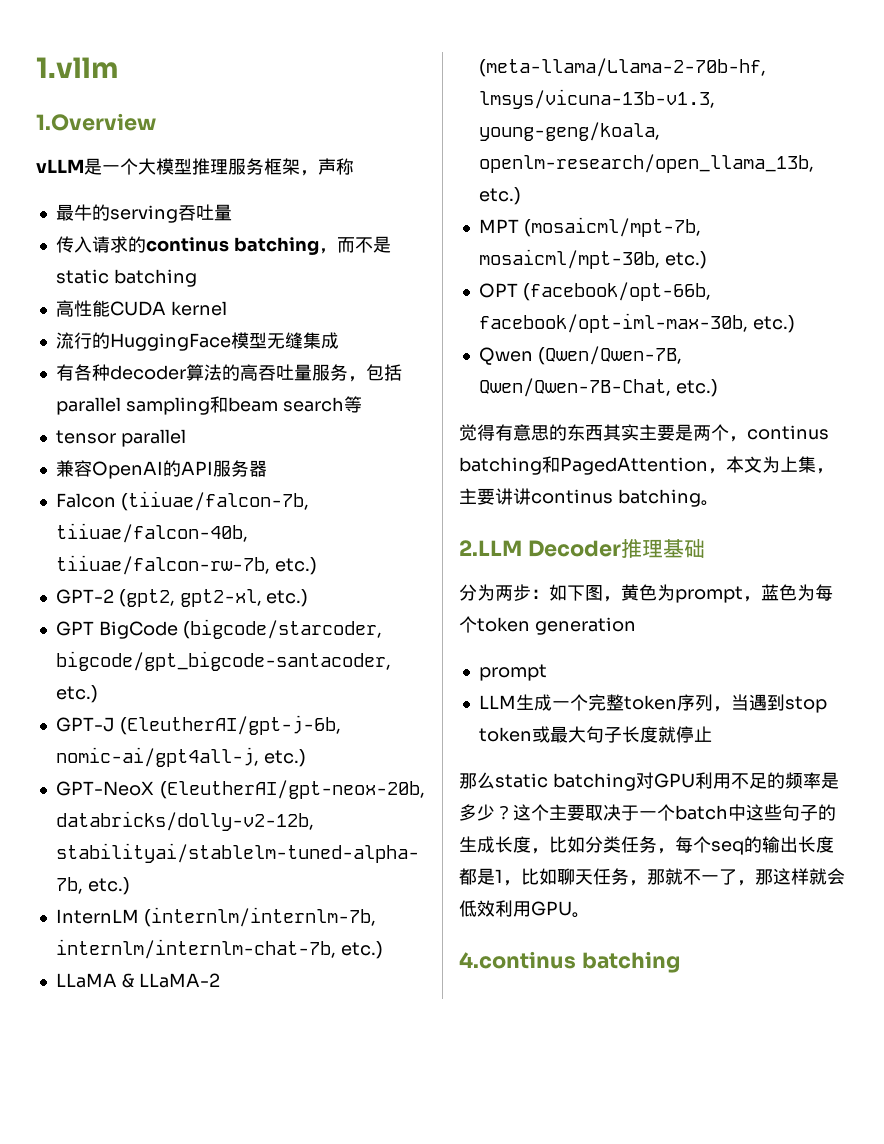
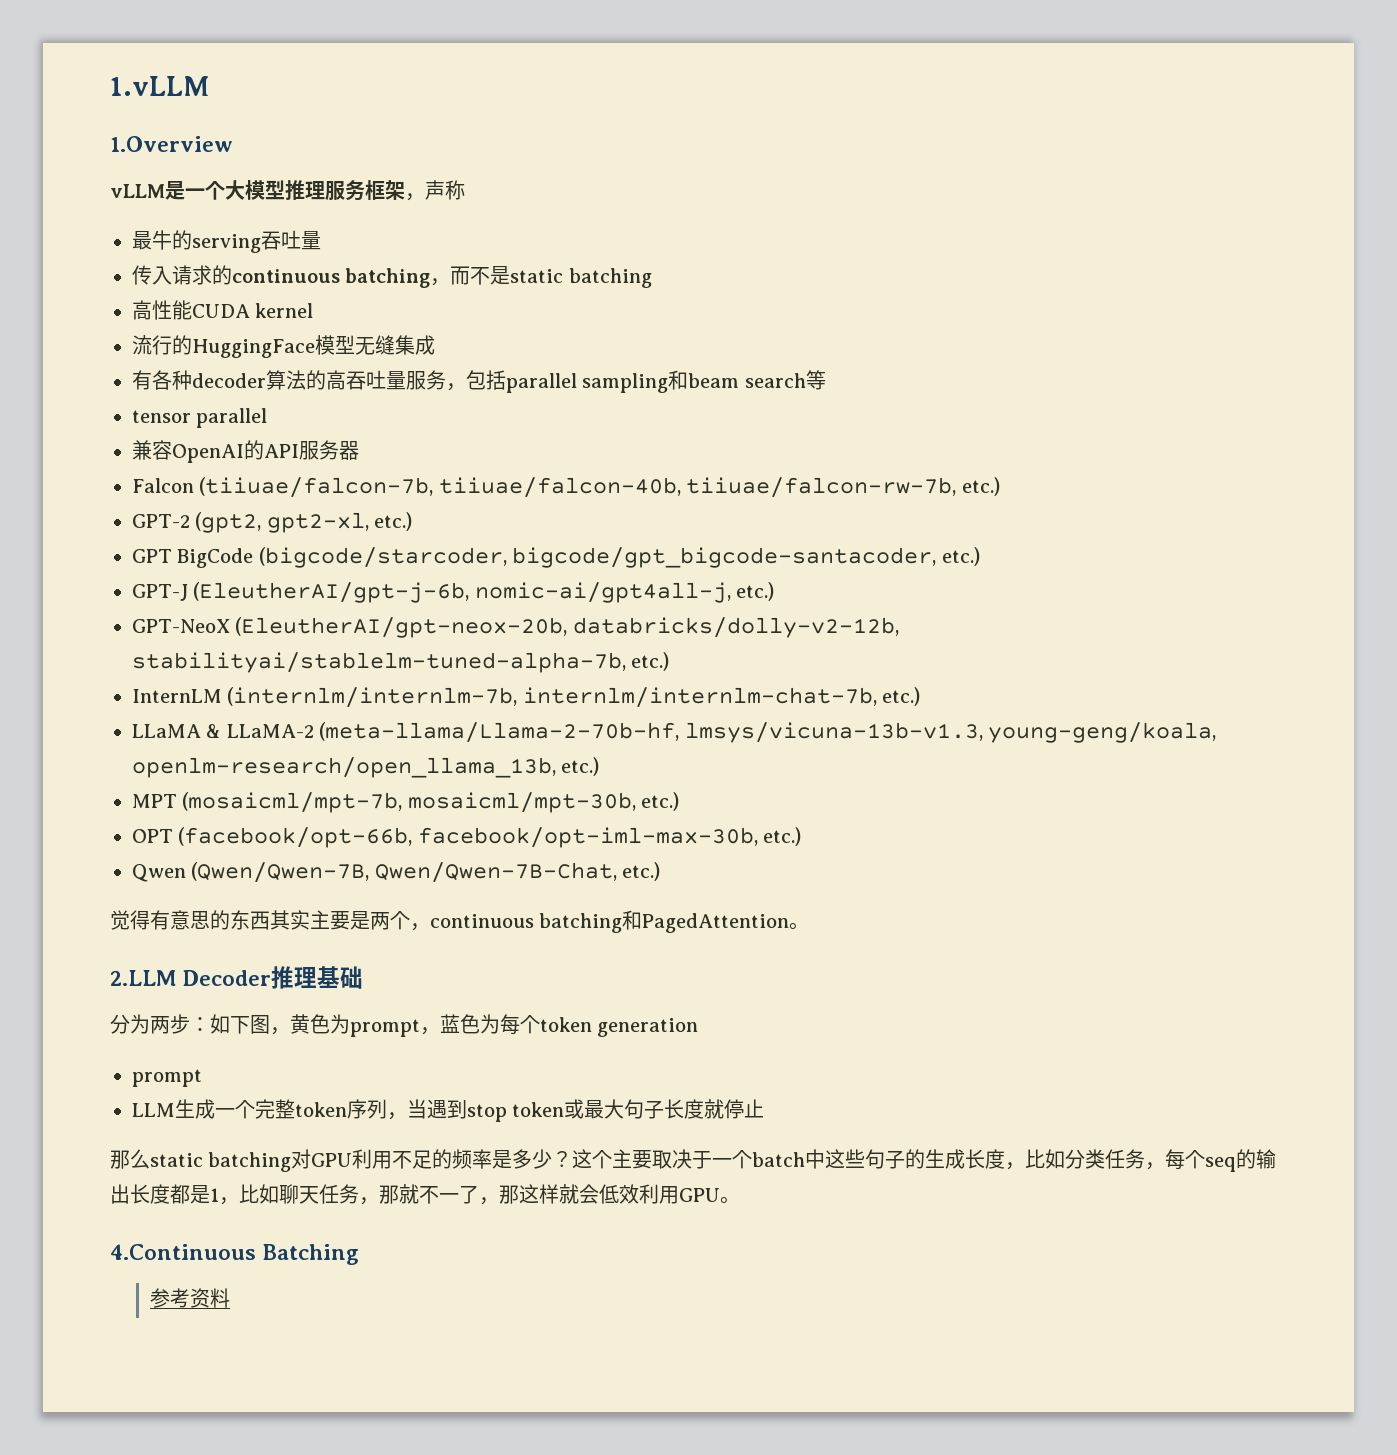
[36,57,119,78] 1.vllm -> [110,76,209,96] 1.vLLM
[145,237,229,252] continus -> [232,269,340,283] continuous
[747,425,829,440] continus -> [430,914,534,928] continuous
[708,456,834,474] [459,488,701,507] ，本文为上集，主要讲讲continus batching -> (790, 923) none
[459,951,680,973] 4.continus batching -> [110,1244,360,1265] [149,1288,230,1308] 4.Continuous Batching // 参考资料

